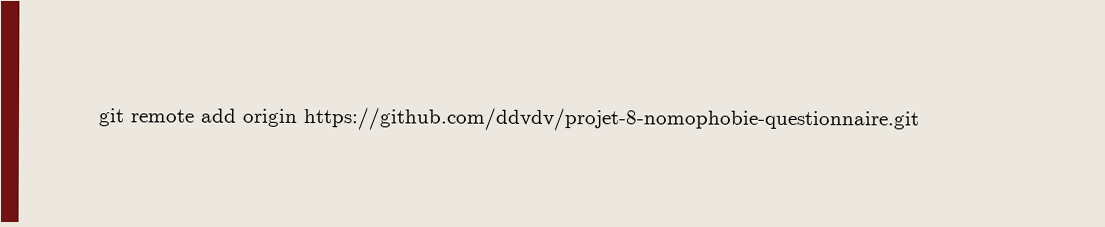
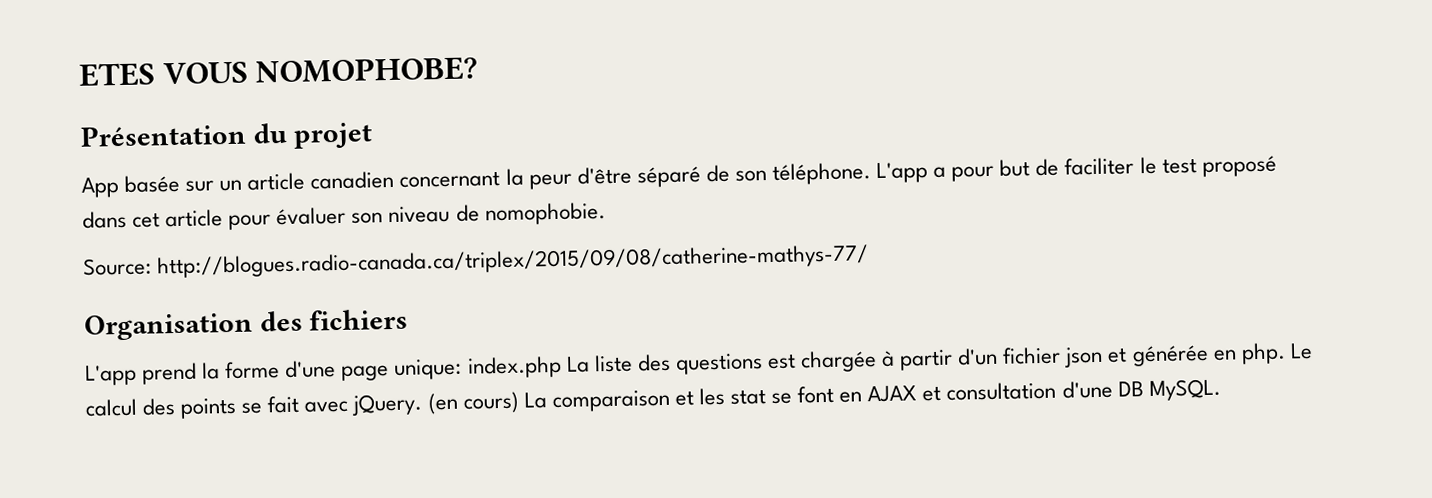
[98,107,920,133] git remote add origin https://github.com/ddvdv/projet-8-nomophobie-questionnaire.git -> [79,56,479,87] [80,122,374,149] [81,155,1277,198] [82,202,606,231] [83,244,870,279] [84,308,409,341] [85,342,1313,386] [85,378,1221,419] ETES VOUS NOMOPHOBE? // Présentation du projet // App basée sur un article canadien concernant la peur d'être séparé de son téléphone. L'app a pour but de faciliter le test proposé dans cet article pour évaluer son niveau de nomophobie. // Source: http://blogues.radio-canada.ca/triplex/2015/09/08/catherine-mathys-77/ // Organisation des fichiers // L'app prend la forme d'une page unique: index.php La liste des questions est chargée à partir d'un fichier json et générée en php. Le calcul des points se fait avec jQuery. (en cours) La comparaison et les stat se font en AJAX et consultation d'une DB MySQL.

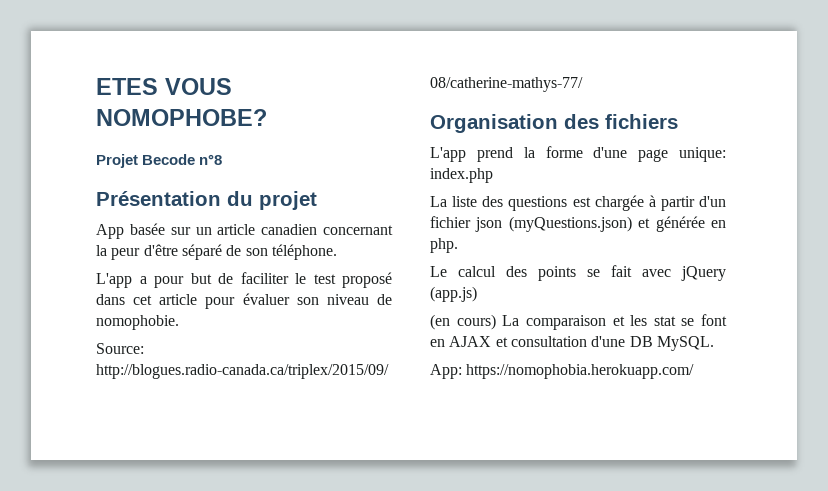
(479, 70) none -> [96,154,223,168] // Projet Becode n°8
(871, 173) none -> (337, 252) //
(562, 367) none -> (493, 175) //
(1104, 357) none -> [508,216,632,232] (myQuestions.json)
(1286, 353) none -> (458, 245) //
[351,393,424,416] jQuery. -> [681,266,726,281] [430,286,477,302] jQuery (app.js) //
(1221, 390) none -> [430,364,695,379] // App: https://nomophobia.herokuapp.com/

